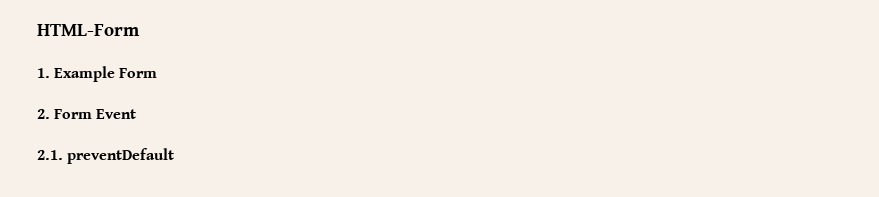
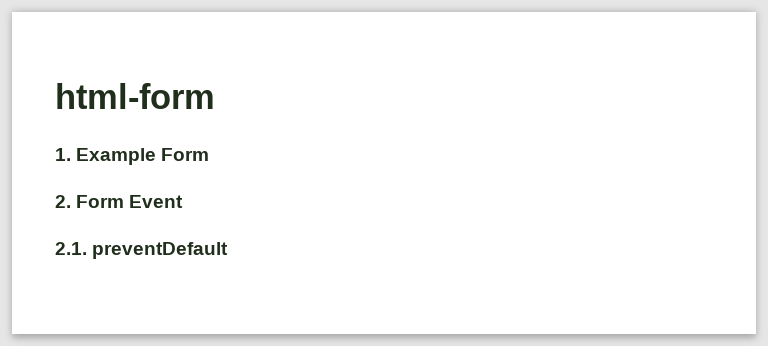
[37,24,140,36] HTML-Form -> [55,83,215,109] html-form

